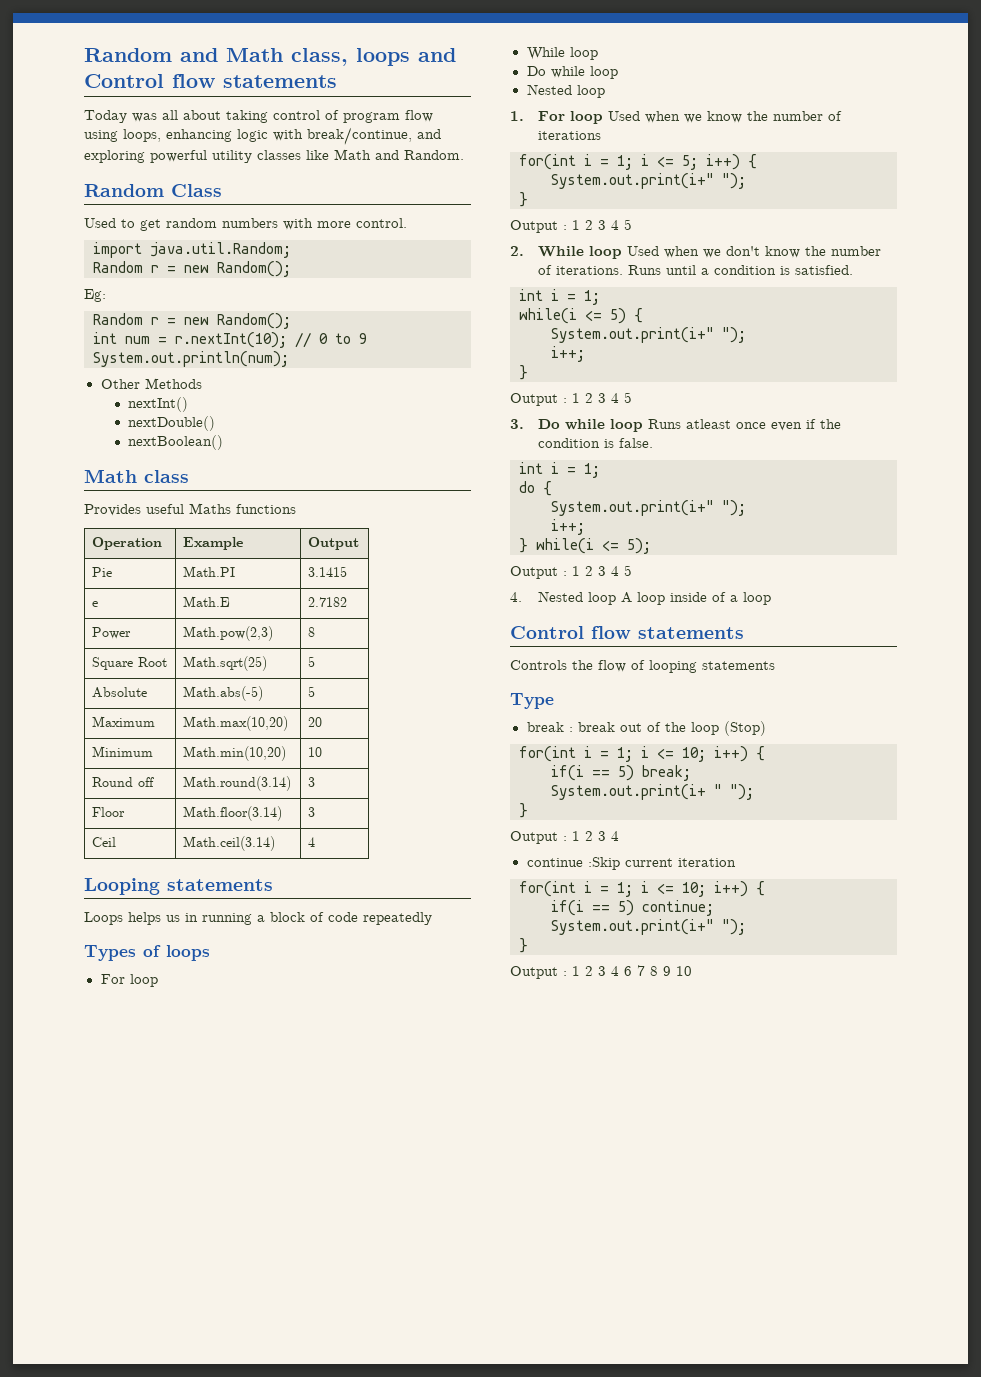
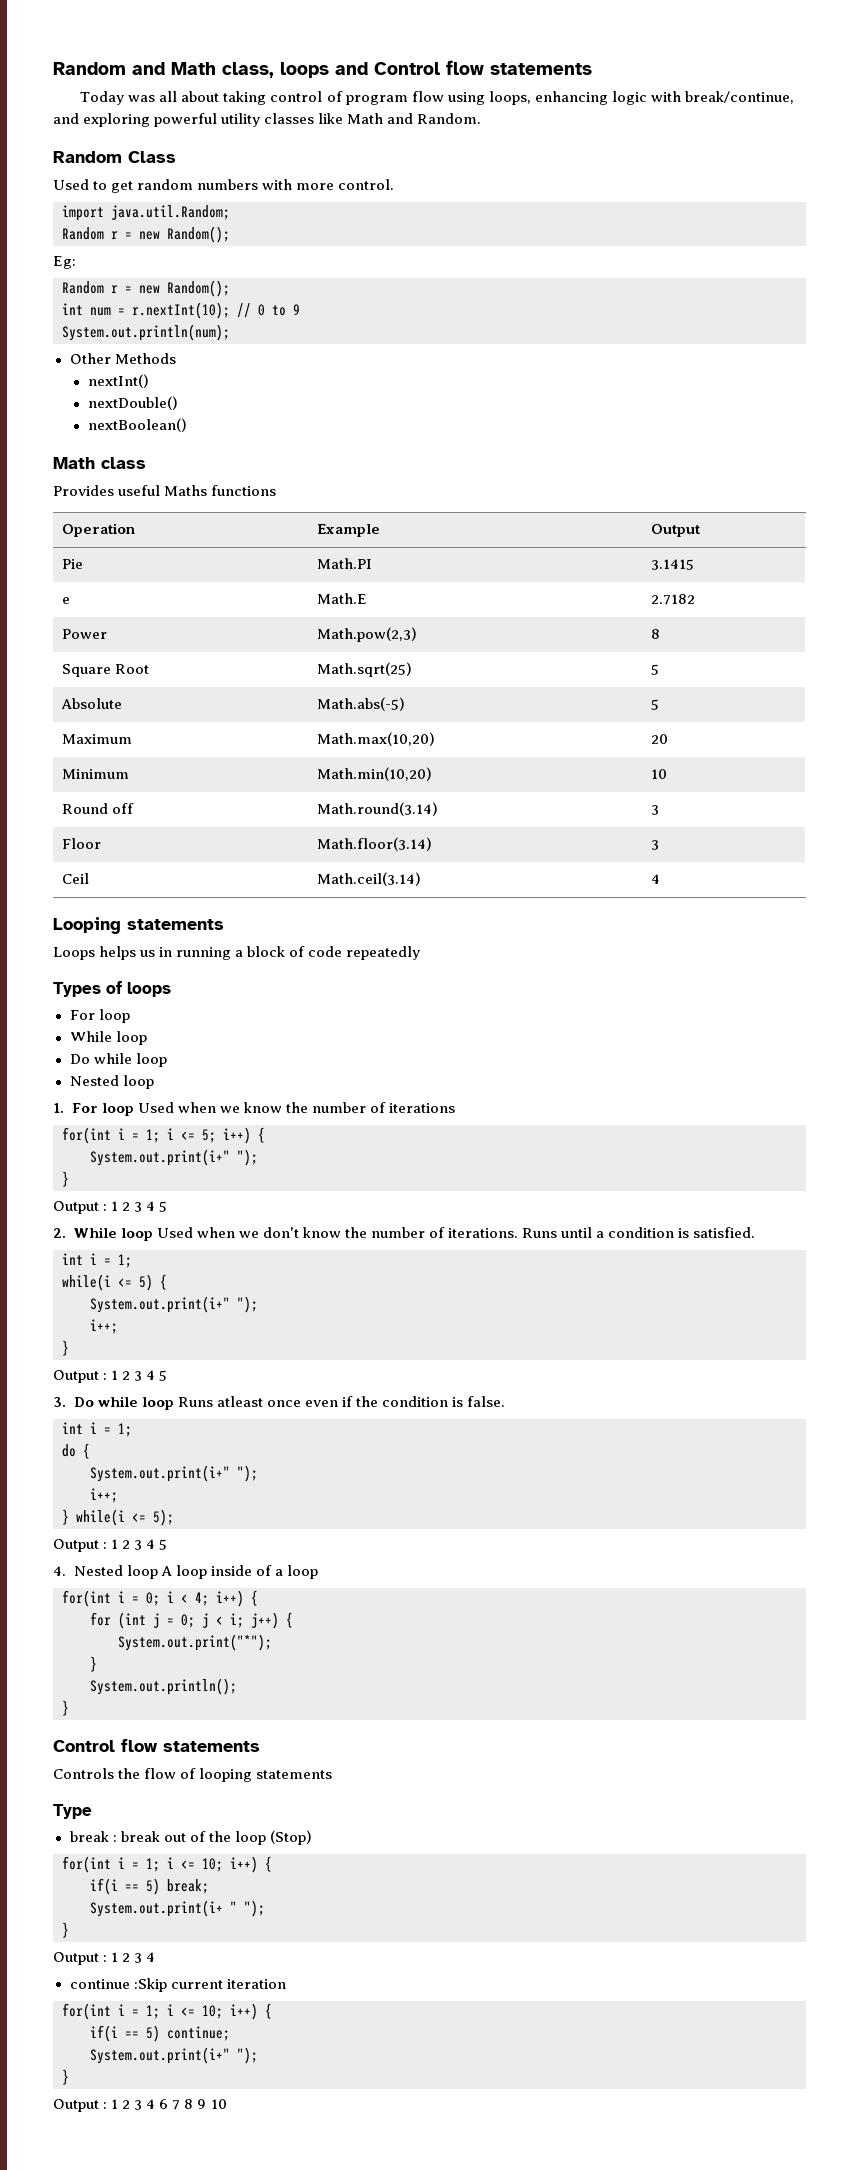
(771, 598) none -> [62,1590,258,1607] [90,1612,293,1629] [118,1634,272,1651] [90,1656,97,1672] [90,1678,237,1695] [62,1700,69,1716] // for(int i = 0; i < 4; i++) { // for (int j = 0; j < i; j++) { // System.out.print("*"); // } // System.out.println(); // }

